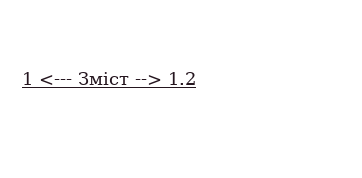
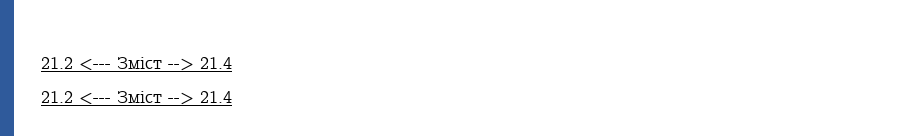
[22,72,196,85] 1 <--- Зміст --> 1.2 -> [41,57,232,71] [41,91,232,105] 21.2 <--- Зміст --> 21.4 // 21.2 <--- Зміст --> 21.4

